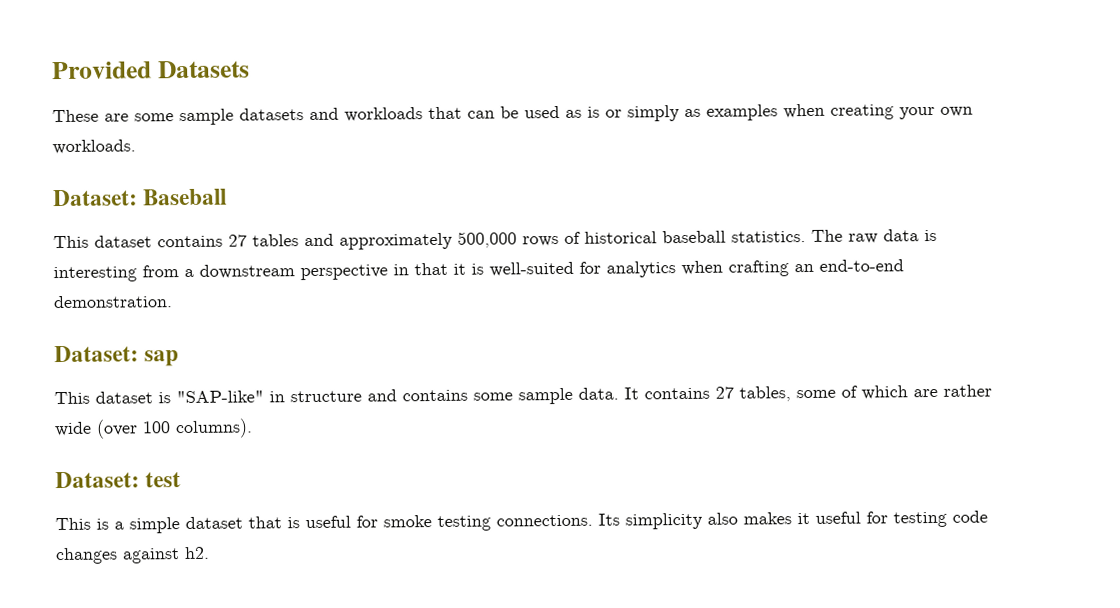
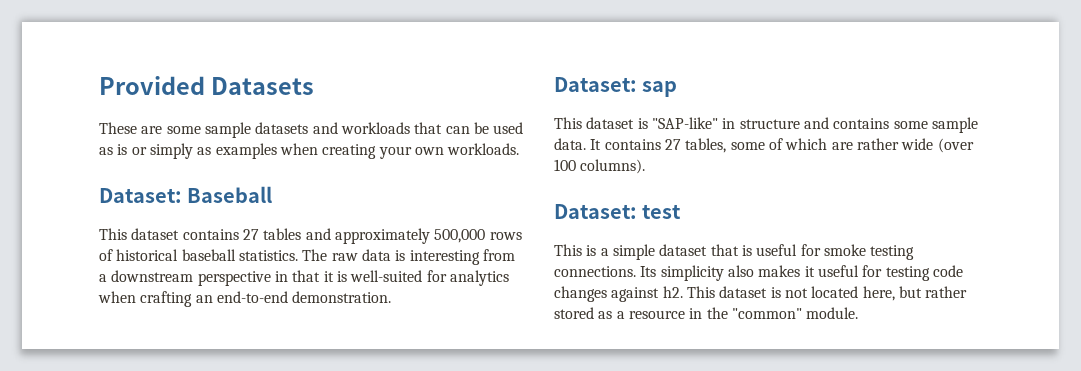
(210, 553) none -> [686,286,968,301] [554,307,859,319] This dataset is not located here, but rather stored as a resource in the "common" module.

